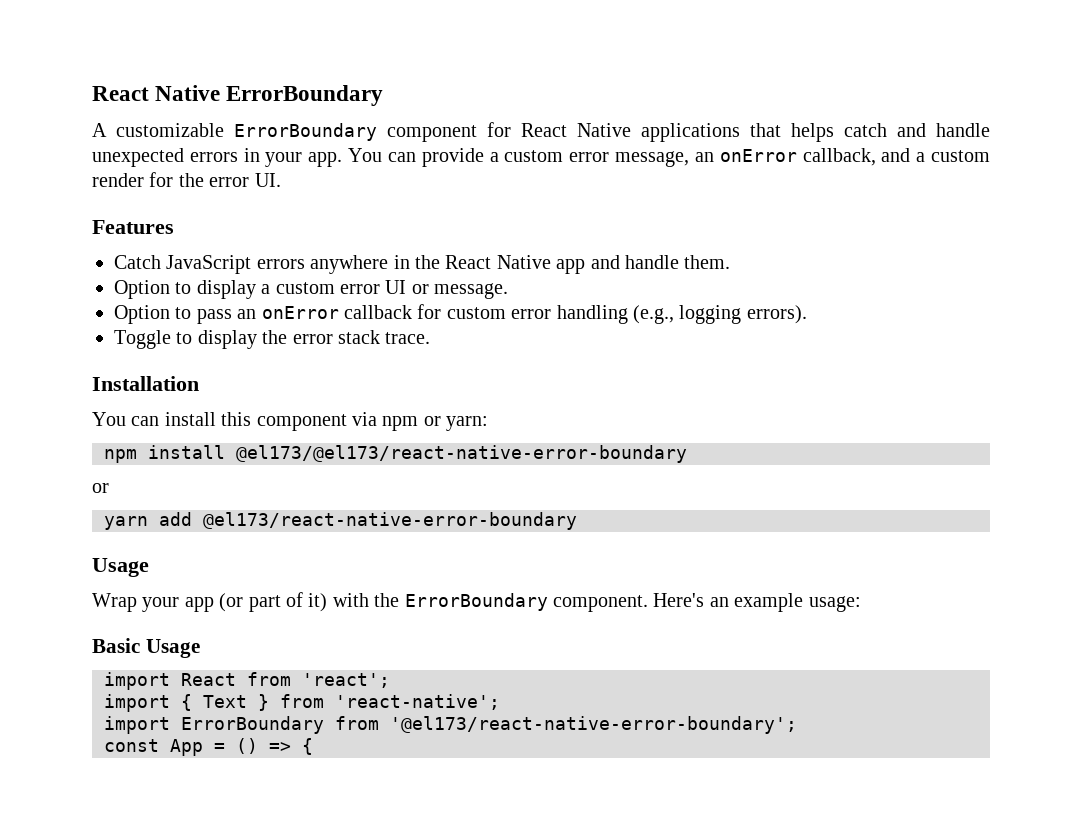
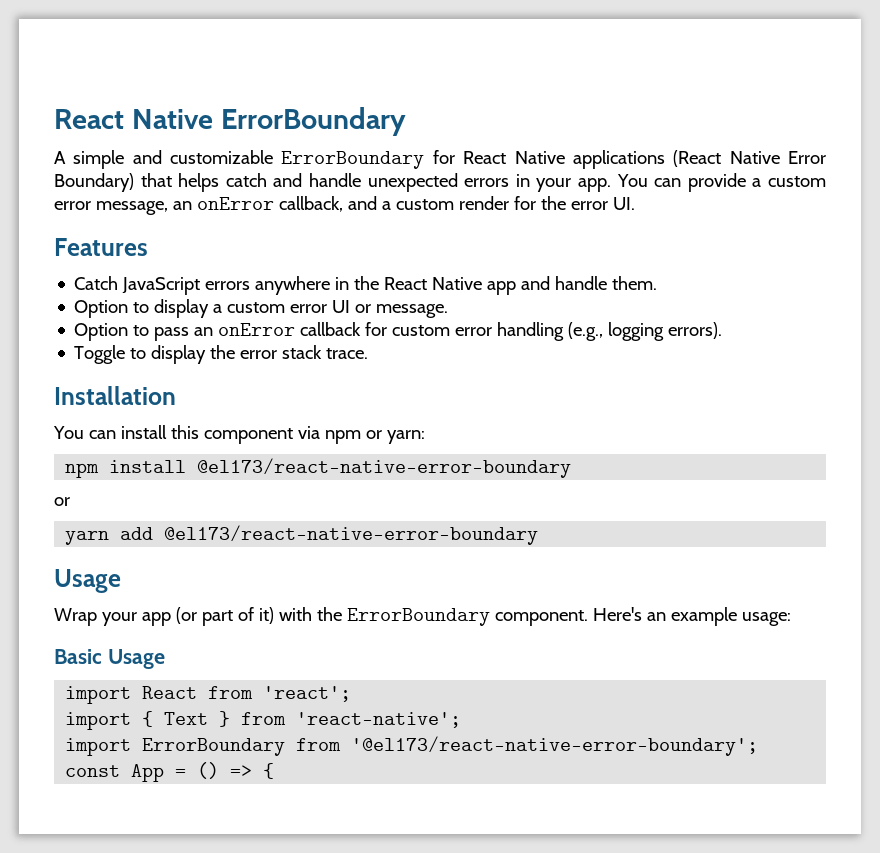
(107, 130) none -> [73,150,162,169] simple and
[387,125,477,142] component -> (425, 160) none
(740, 132) none -> [673,150,826,167] [54,173,134,192] (React Native Error Boundary)
[236,445,687,463] @el173/@el173/react-native-error-boundary -> [197,458,572,478] @el173/react-native-error-boundary

